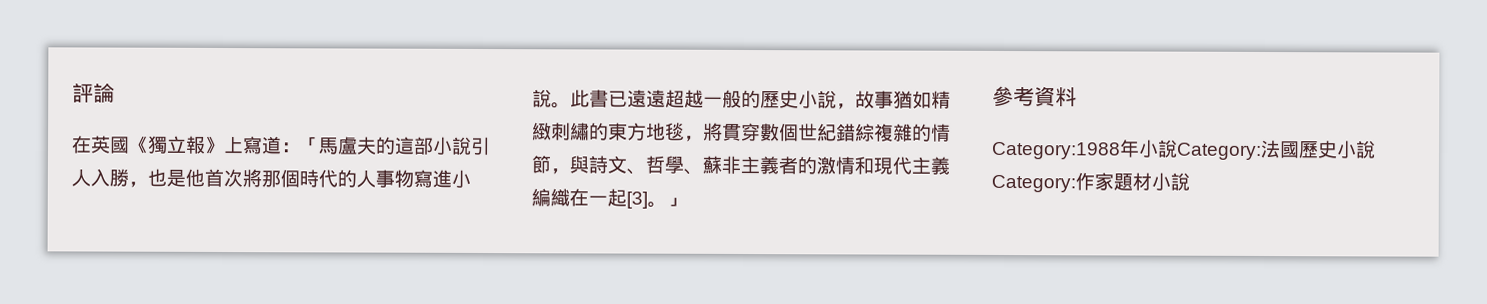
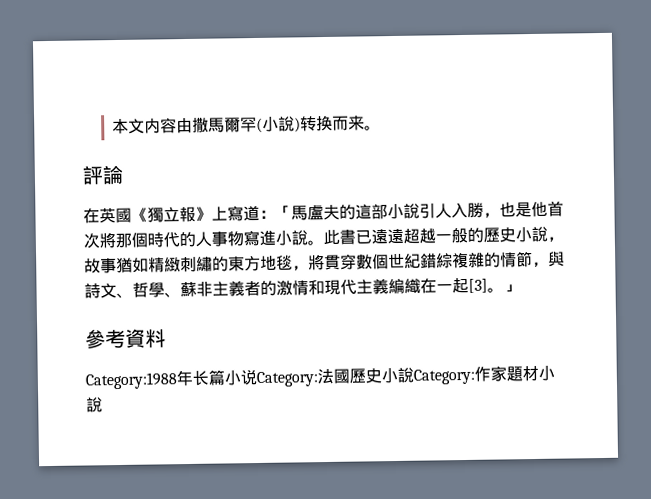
(72, 93) none -> [112,115,382,135] 本文内容由撒馬爾罕(小說)转换而来。 //
[1138,139,1178,158] 小說 -> [192,369,257,386] 长篇小说

